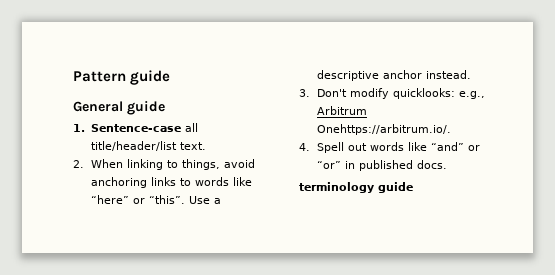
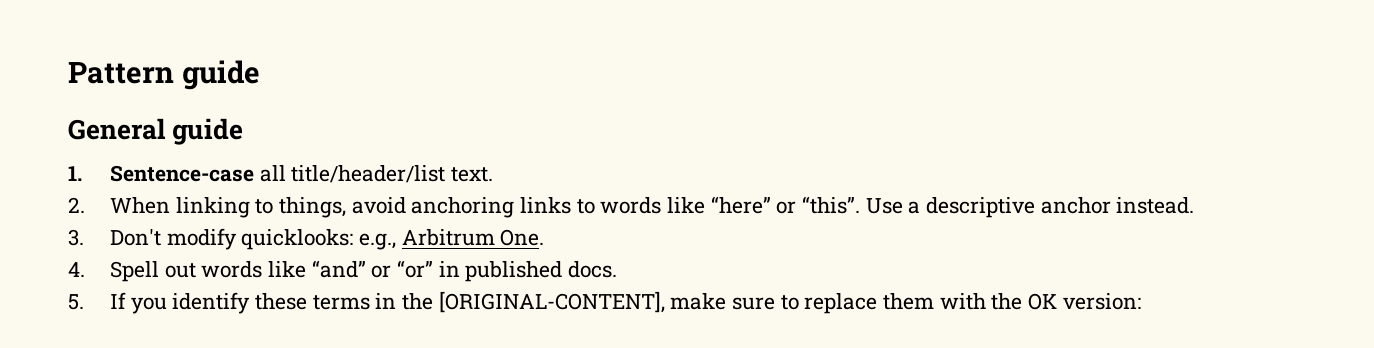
[316,124,451,135] Onehttps://arbitrum.io/. -> [500,229,545,246] One.
[299,182,413,193] terminology guide -> [68,291,1141,314] 5. If you identify these terms in the [ORIGINAL-CONTENT], make sure to replace them with the OK version:

